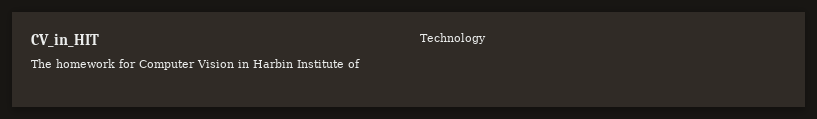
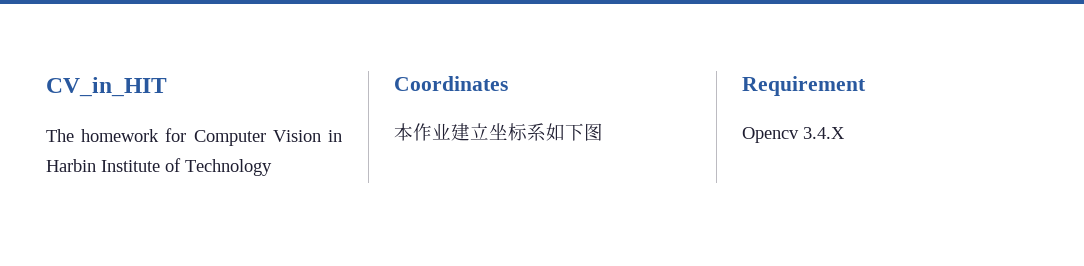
(486, 38) none -> [394,76,508,91] [394,123,603,141] [742,76,866,96] [742,127,845,143] // Coordinates // 本作业建立坐标系如下图 // Requirement // Opencv 3.4.X

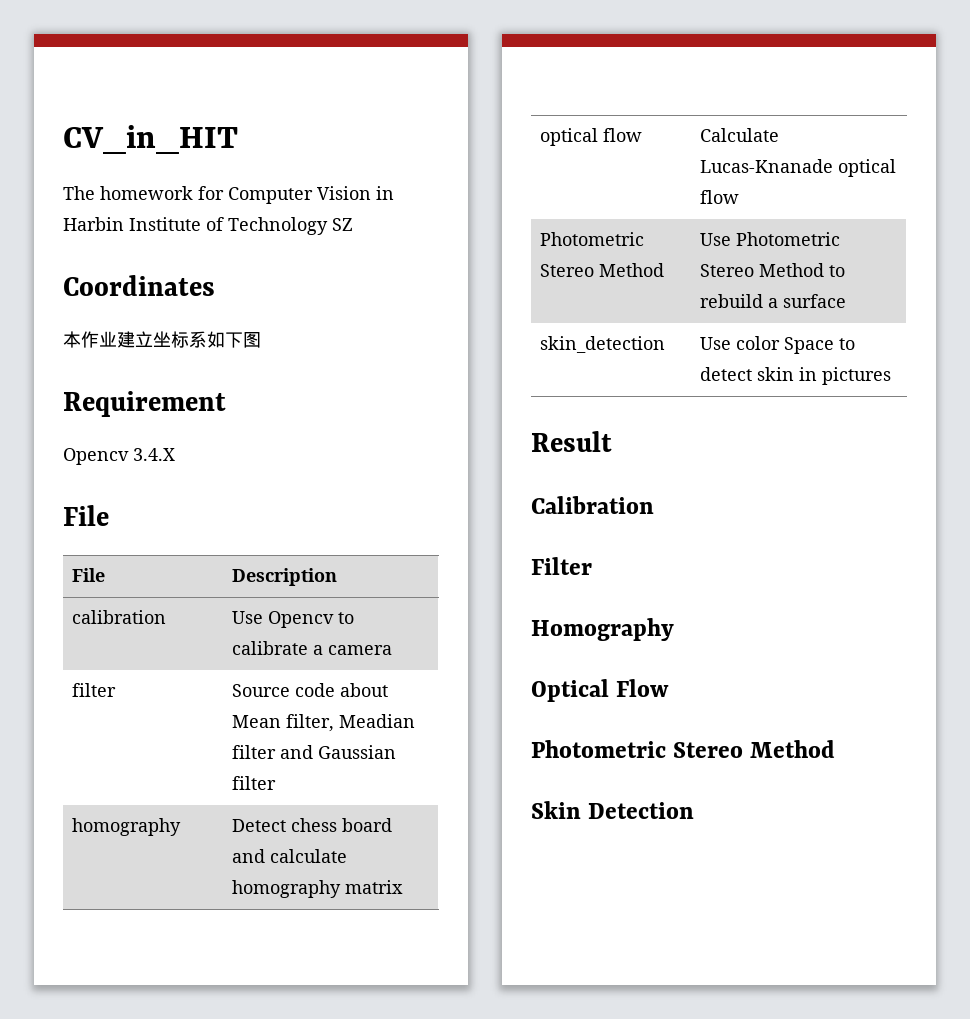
(272, 167) none -> [332,218,353,231] SZ
(845, 133) none -> [63,505,109,526] [72,568,106,582] [232,568,338,586] [72,610,167,624] [232,611,355,628] [232,641,393,655] [72,683,117,697] [232,683,389,697] [232,714,416,732] [232,745,397,759] [232,776,277,790] [72,818,182,836] [232,818,393,832] [232,849,348,863] [232,880,404,898] [540,128,643,146] [700,128,780,142] [700,159,897,177] [700,190,740,204] [540,232,645,246] [540,263,665,277] [700,232,841,246] [700,263,846,277] [700,294,847,308] [540,336,666,353] [700,336,856,354] [700,367,892,385] [531,431,612,452] [531,496,654,514] [531,557,592,575] [531,618,674,641] [531,679,670,702] [531,740,836,758] [531,801,695,819] // File // File | Description // calibration | Use Opencv to calibrate a camera // filter | Source code about Mean filter, Meadian filter and Gaussian filter // homography | Detect chess board and calculate homography matrix // optical flow | Calculate Lucas-Knanade optical flow // Photometric Stereo Method | Use Photometric Stereo Method to rebuild a surface // skin_detection | Use color Space to detect skin in pictures // Result // Calibration // Filter // Homography // Optical Flow // Photometric Stereo Method // Skin Detection

